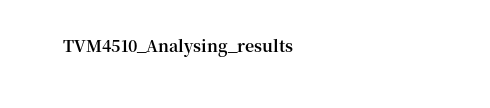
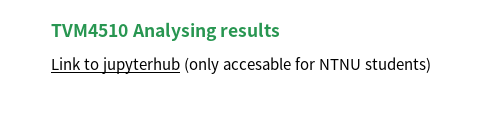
[63,38,293,57] TVM4510_Analysing_results -> [51,22,281,41] [51,57,432,74] TVM4510 Analysing results // Link to jupyterhub (only accesable for NTNU students)

